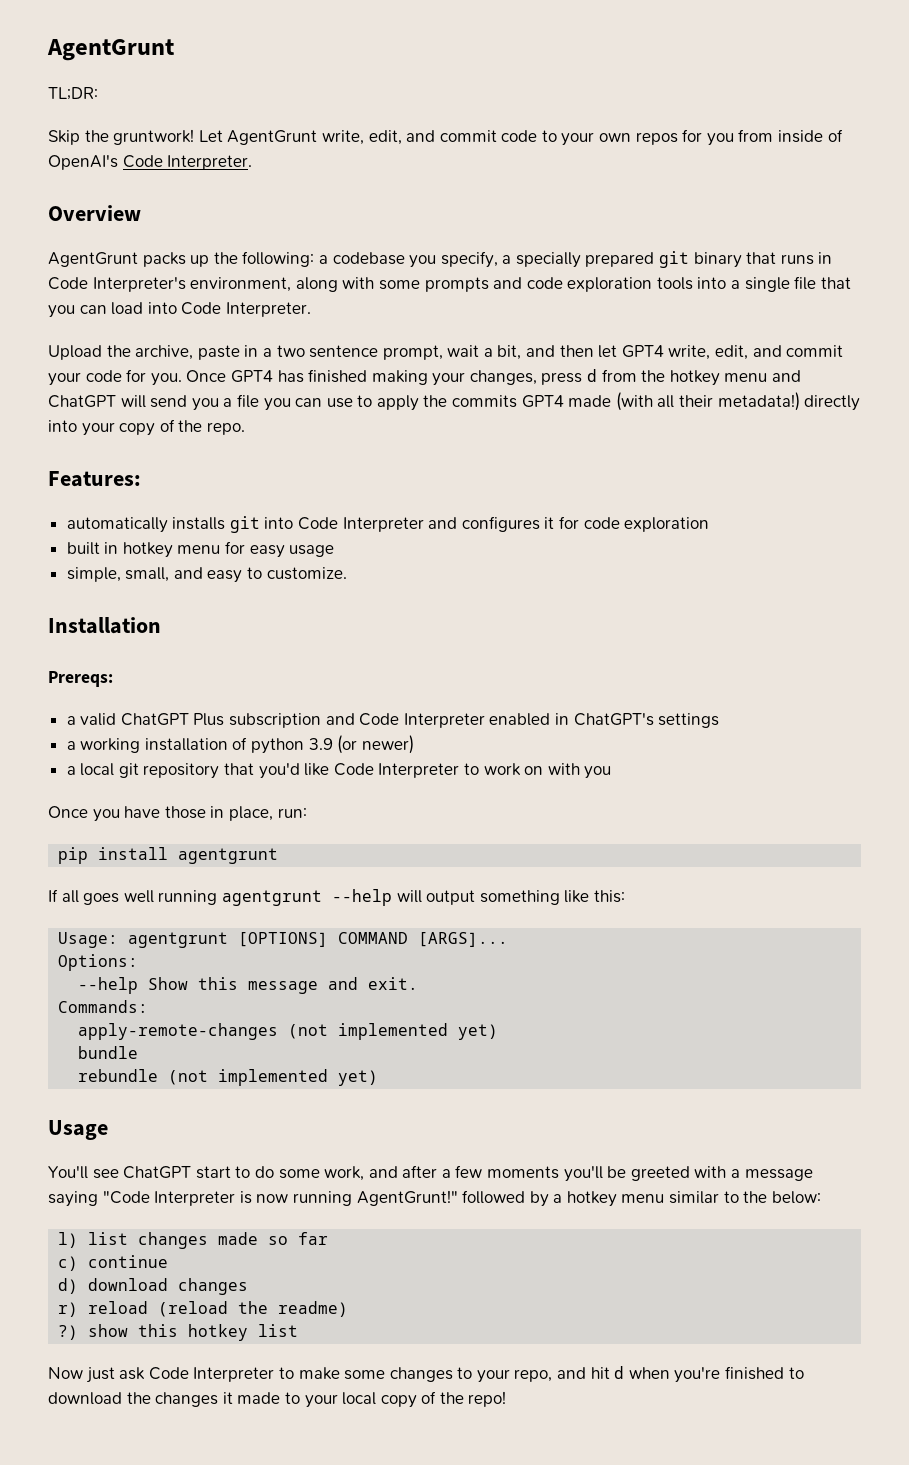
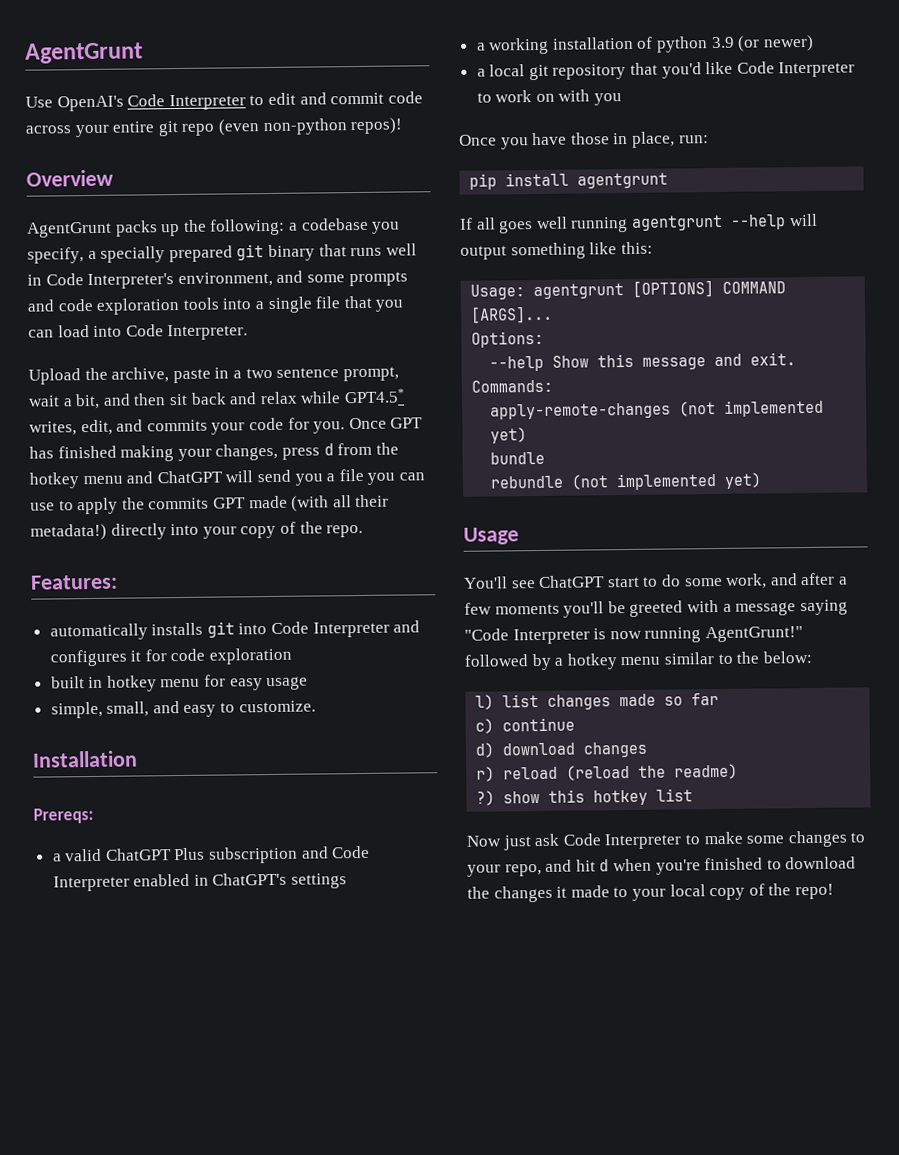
[48,87,98,100] [48,129,843,146] [48,155,253,170] TL;DR: // Skip the gruntwork! Let AgentGrunt write, edit, and commit code to your own repos for you from inside of OpenAI's Code Interpreter. -> [25,91,423,112] [25,117,404,138] Use OpenAI's Code Interpreter to edit and commit code across your entire git repo (even non-python repos)!
(814, 259) none -> [385,243,417,256] well
[295,277,375,292] along with -> [276,270,304,283] and
[598,345,844,360] let GPT4 write, edit, and commit -> [168,388,405,406] [29,419,208,436] sit back and relax while GPT4.5* writes, edit, and commits
[230,370,273,383] GPT4 -> [390,417,424,429] GPT
[521,395,564,408] GPT4 -> [212,497,246,509] GPT

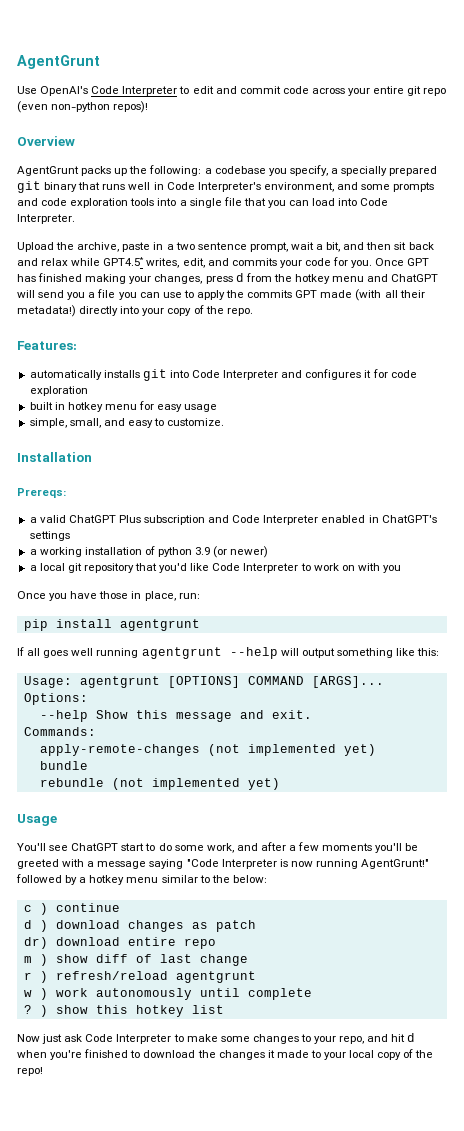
[475,692,720,710] [475,718,495,734] l) list changes made so far // c) -> [23,903,48,915] c )
[475,742,496,758] d) -> [23,920,48,932] d )
[476,763,739,782] [476,790,496,806] // r) reload (reload the readme) // ?) -> [191,920,256,932] [23,937,216,949] [23,954,248,966] [23,971,256,983] [23,988,312,1000] [23,1005,48,1017] as patch // dr) download entire repo // m ) show diff of last change // r ) refresh/reload agentgrunt // w ) work autonomously until complete // ? )

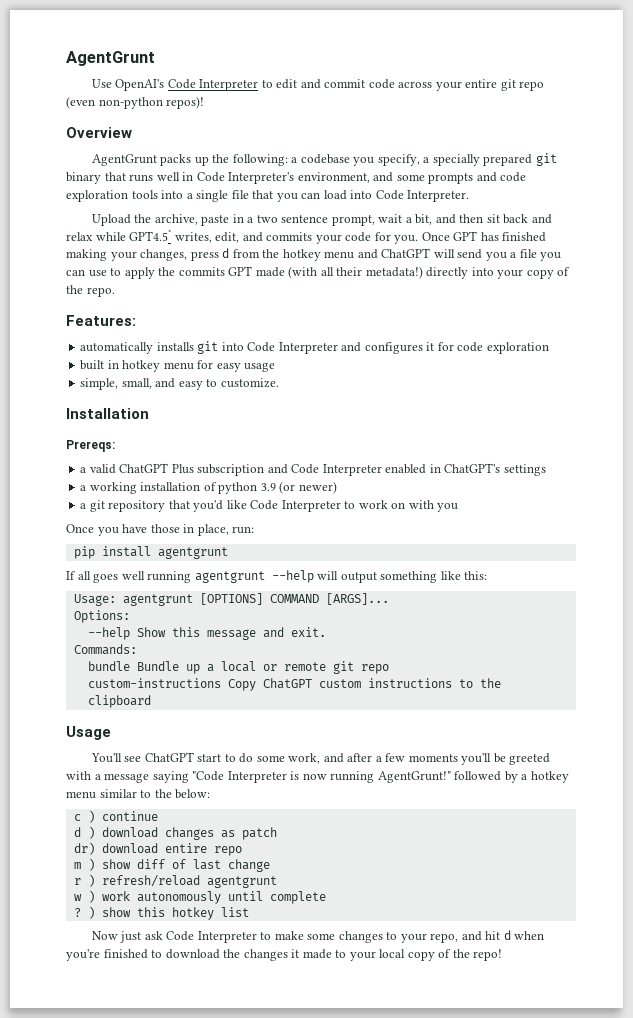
[39,563,65,571] local -> (87, 506) none
[39,744,376,756] [39,761,88,770] [39,778,280,790] apply-remote-changes (not implemented yet) // bundle // rebundle (not implemented yet) -> [87,661,389,674] [87,678,501,691] [87,695,151,708] bundle Bundle up a local or remote git repo // custom-instructions Copy ChatGPT custom instructions to the clipboard

